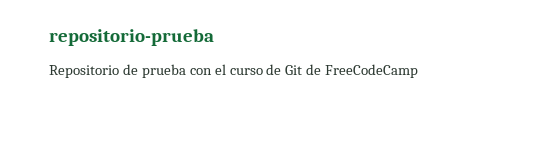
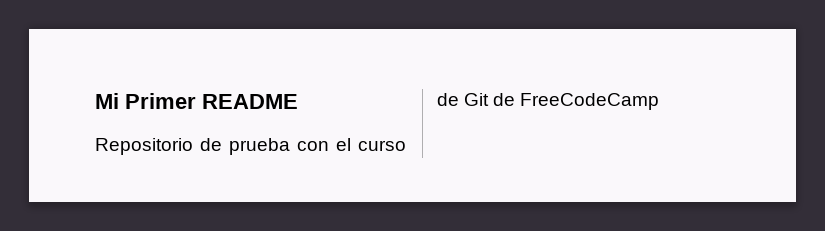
[49,29,214,46] repositorio-prueba -> [95,93,298,109] Mi Primer README

